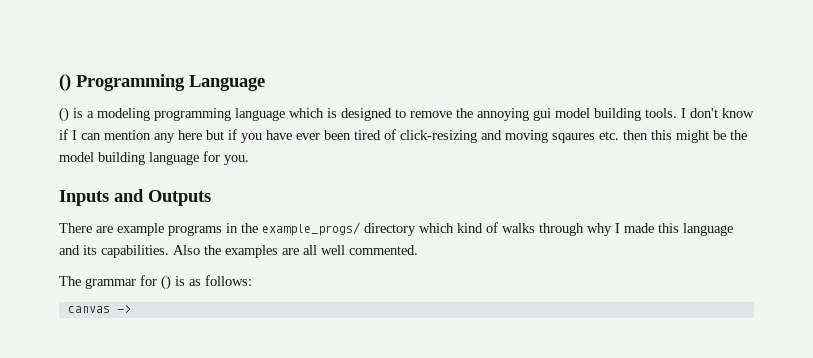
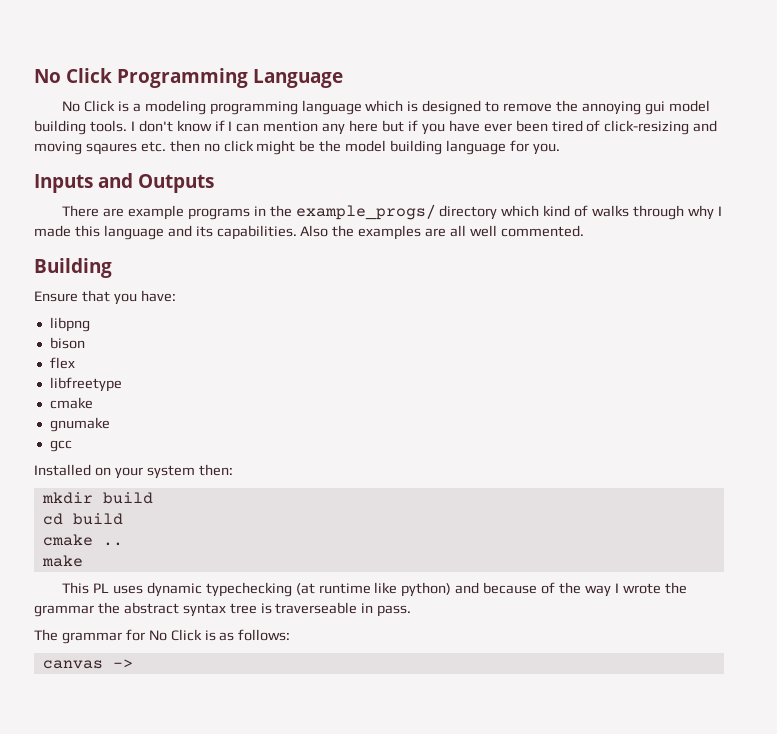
[59,74,71,91] () -> [34,68,112,83] No Click
[59,107,69,122] () -> [62,100,115,112] No Click
[651,130,672,140] this -> [203,140,254,152] no click
(418, 250) none -> [34,258,112,278] [34,290,176,305] [49,317,90,332] [49,337,85,349] [49,357,75,369] [49,377,122,392] [49,397,93,409] [49,417,110,432] [49,440,72,452] [34,464,233,479] [41,492,153,504] [42,513,123,525] [42,534,123,546] [41,555,83,567] [62,582,687,597] [34,602,412,617] // Building // Ensure that you have: // libpng // bison // flex // libfreetype // cmake // gnumake // gcc // Installed on your system then: // mkdir build // cd build // cmake .. // make // This PL uses dynamic typechecking (at runtime like python) and because of the way I wrote the grammar the abstract syntax tree is traverseable in pass.
[161,275,171,290] () -> [148,629,202,641] No Click

